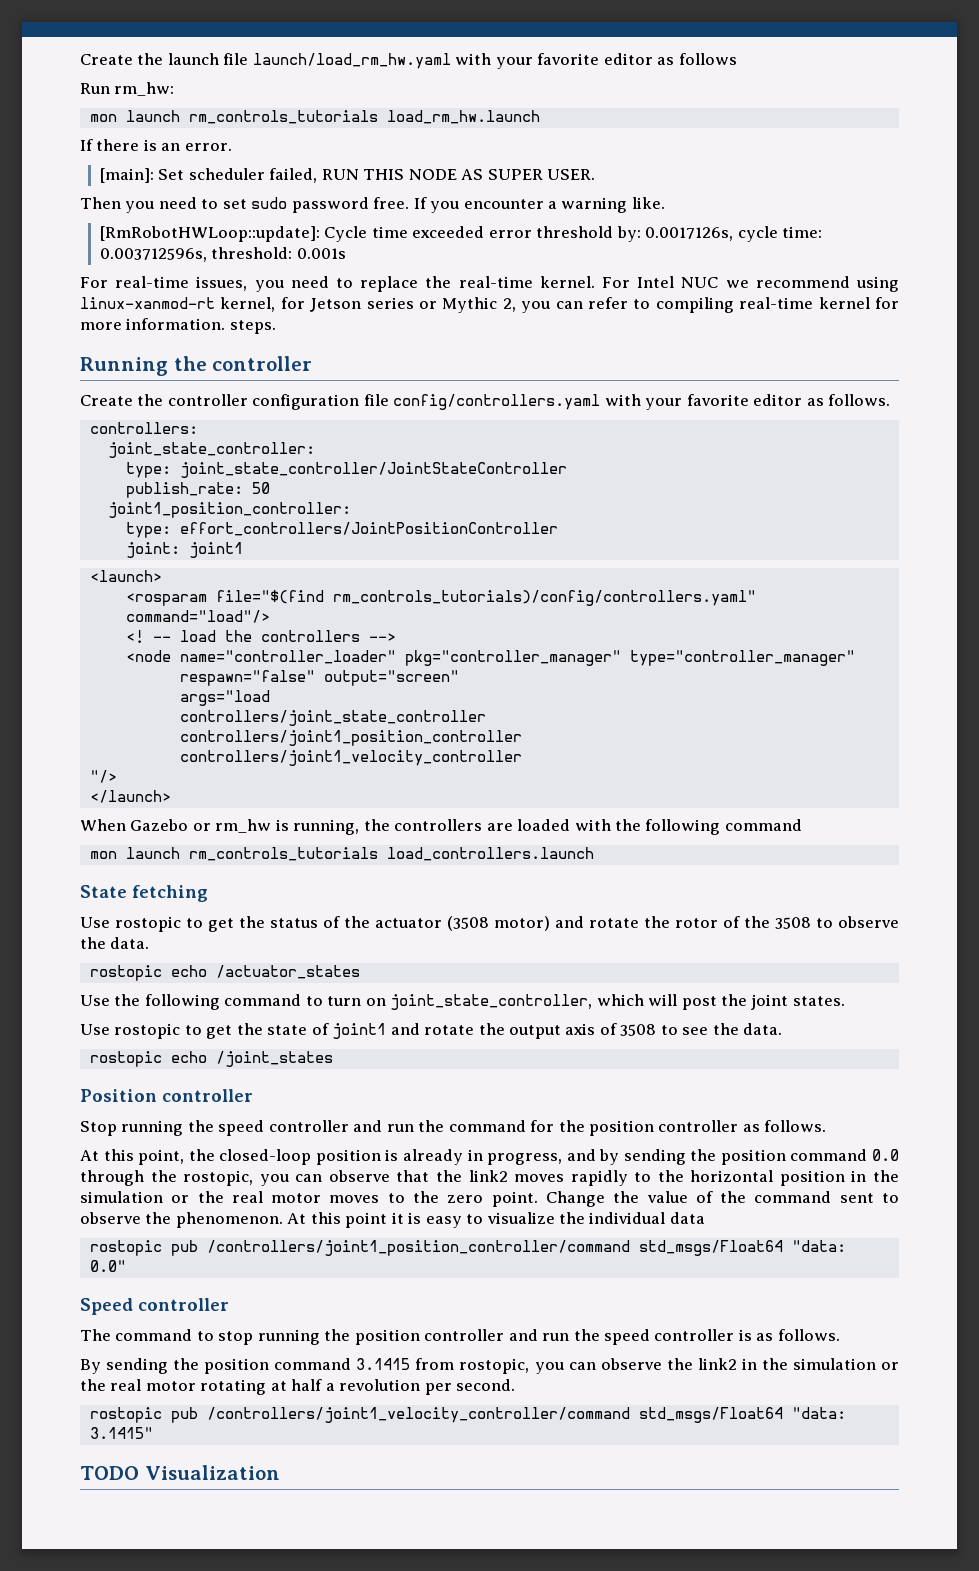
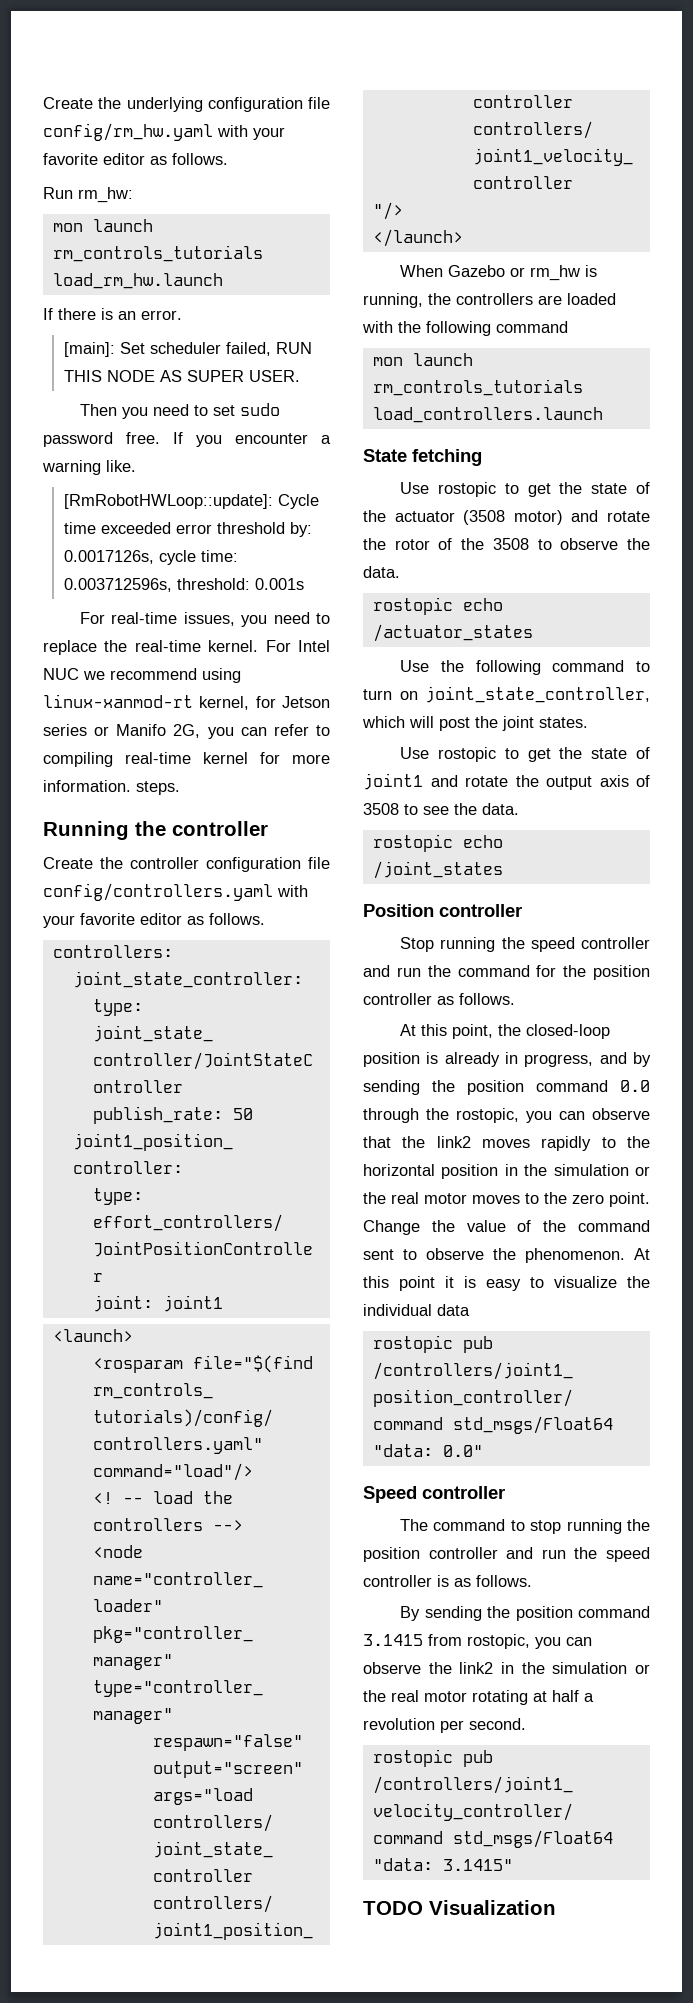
[80,53,737,69] Create the launch file launch/load_rm_hw.yaml with your favorite editor as follows -> [43,97,330,112] [43,123,285,141] [43,153,228,165] Create the underlying configuration file config/rm_hw.yaml with your favorite editor as follows.
[442,297,516,313] Mythic 2, -> [116,724,201,738] Manifo 2G,
[270,918,318,928] status -> [591,483,628,494] state

